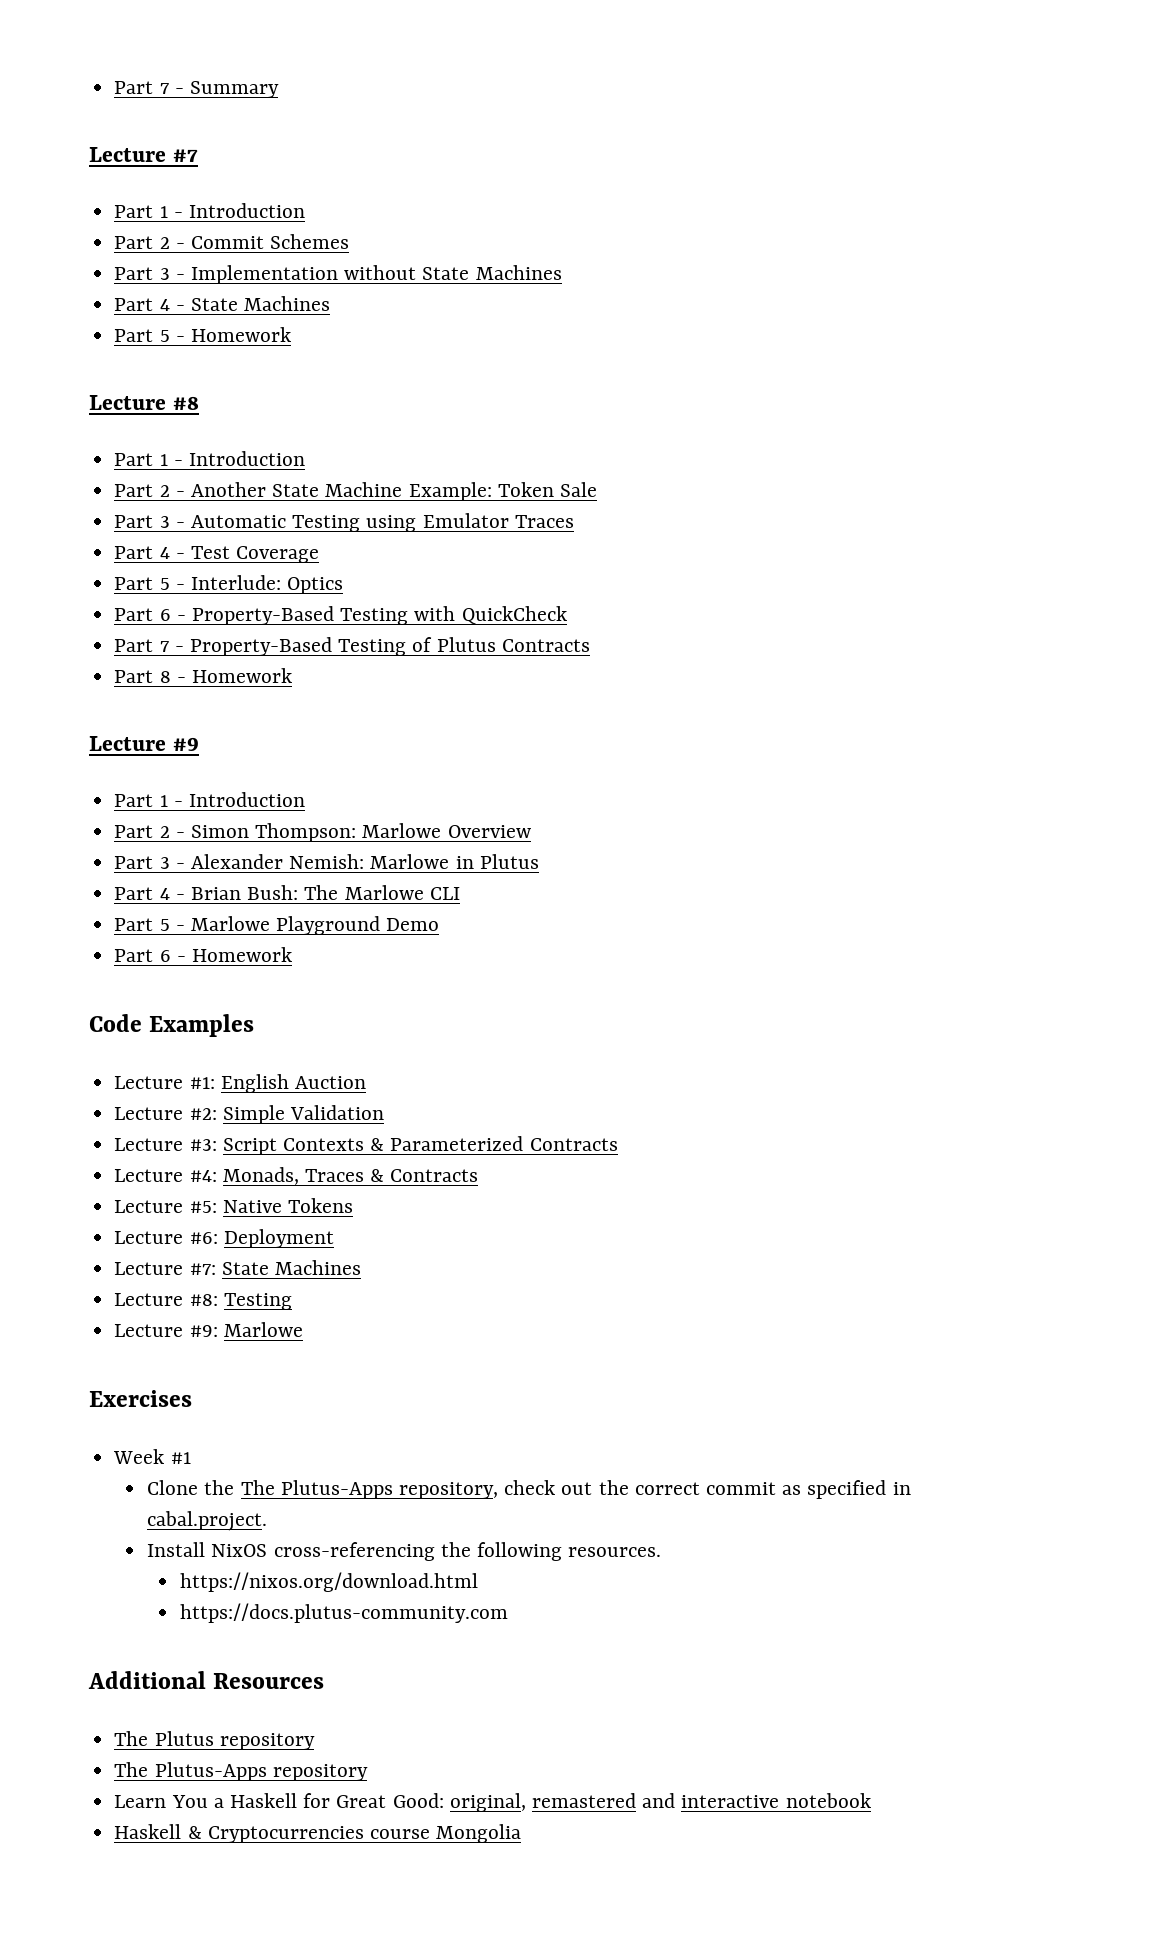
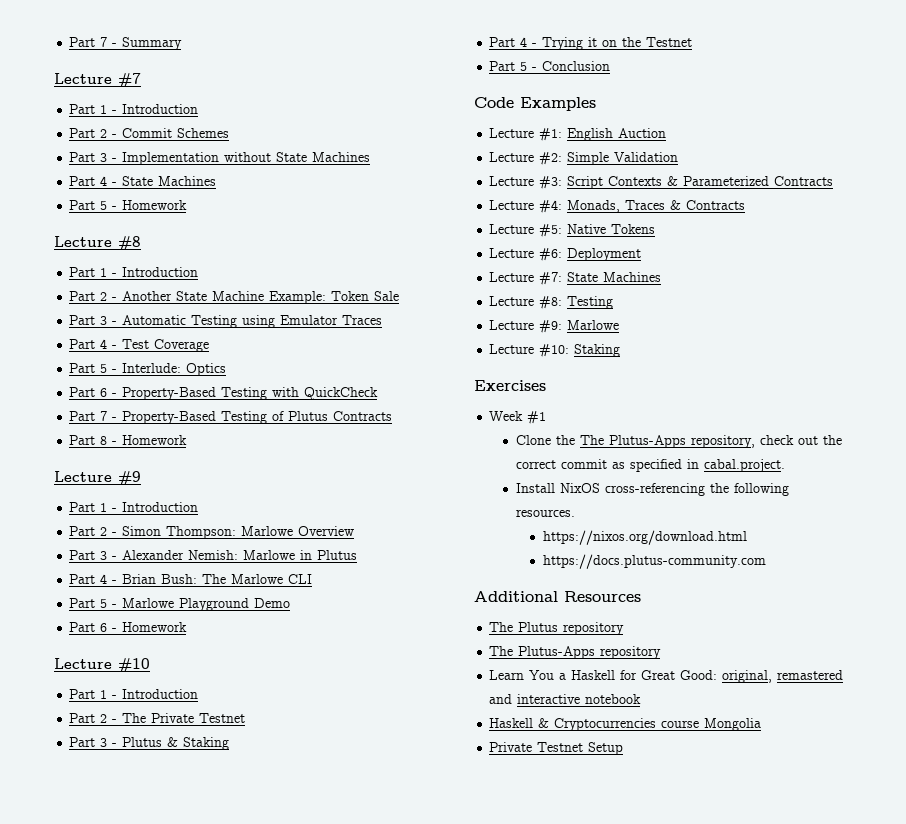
(292, 954) none -> [54,658,150,672] [69,689,199,699] [69,713,246,723] [69,737,230,750] [489,37,693,50] [489,61,611,71] // Lecture #10 // Part 1 - Introduction // Part 2 - The Private Testnet // Part 3 - Plutus & Staking // Part 4 - Trying it on the Testnet // Part 5 - Conclusion
(303, 1329) none -> [489,344,621,357] // Lecture #10: Staking
(522, 1833) none -> [489,742,624,755] // Private Testnet Setup

